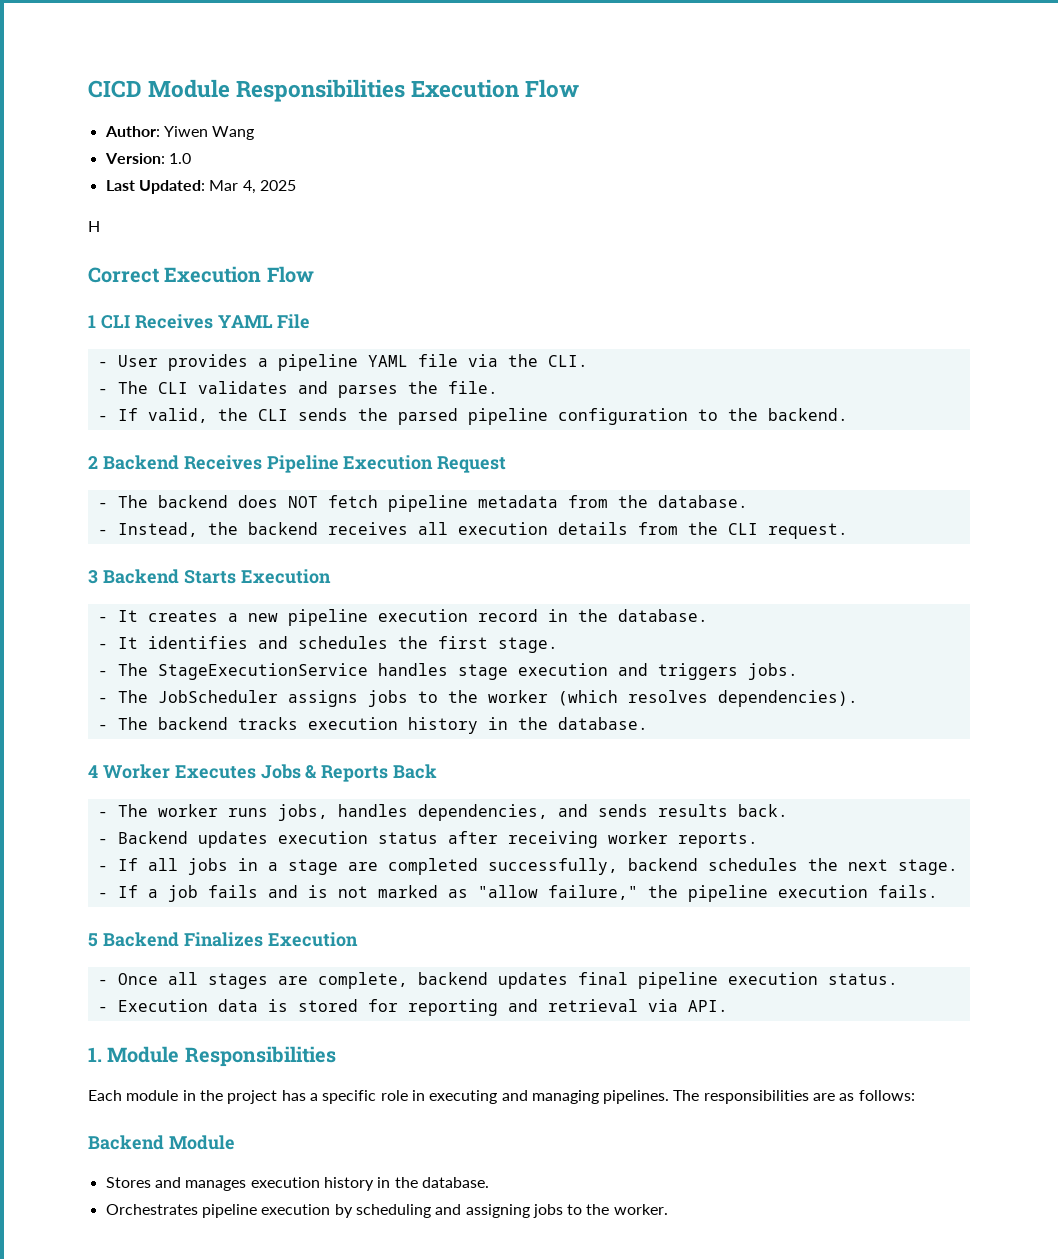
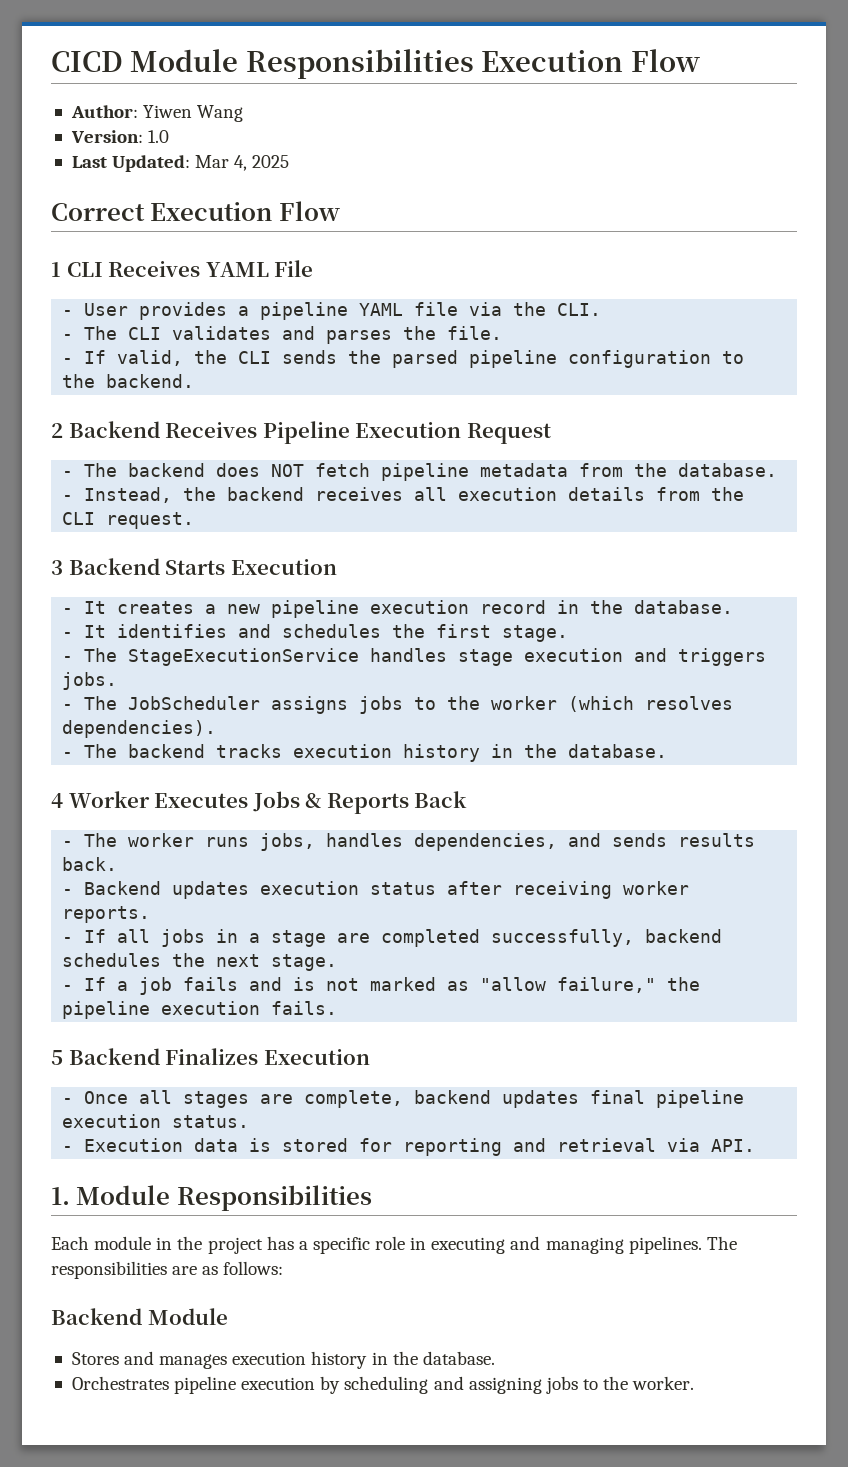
[88,221,100,232] // H -> (290, 161) none

